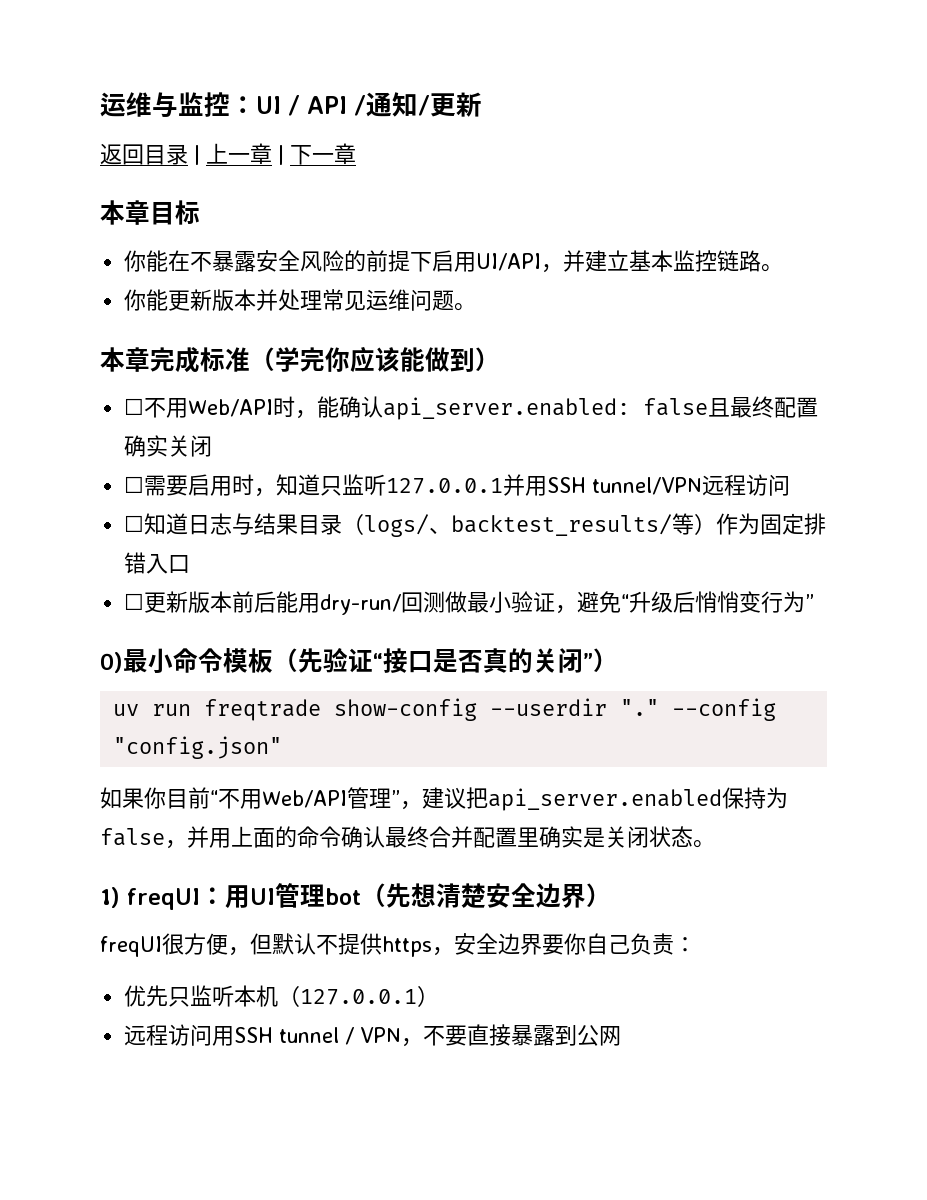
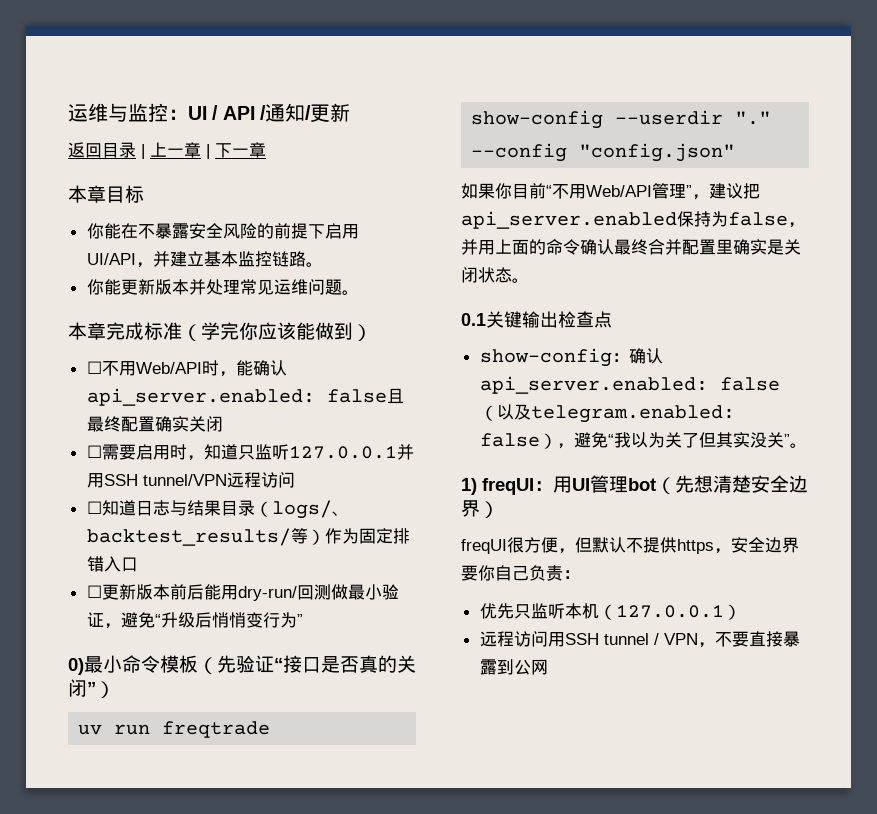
(715, 844) none -> [461,311,612,328] [479,348,663,367] [479,376,780,394] [479,404,735,423] [479,432,807,449] // 0.1关键输出检查点 // show-config：确认api_server.enabled: false（以及telegram.enabled: false），避免“我以为关了但其实没关”。

